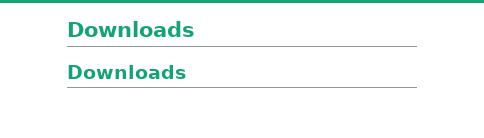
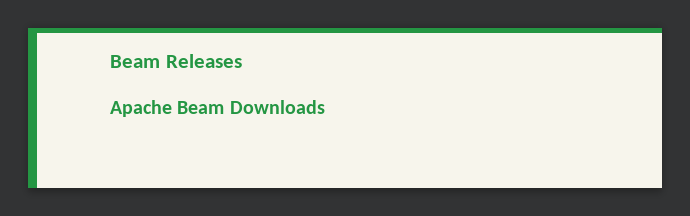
[67,21,195,37] [67,65,186,79] Downloads // Downloads -> [110,54,242,68] [110,100,325,117] Beam Releases // Apache Beam Downloads

